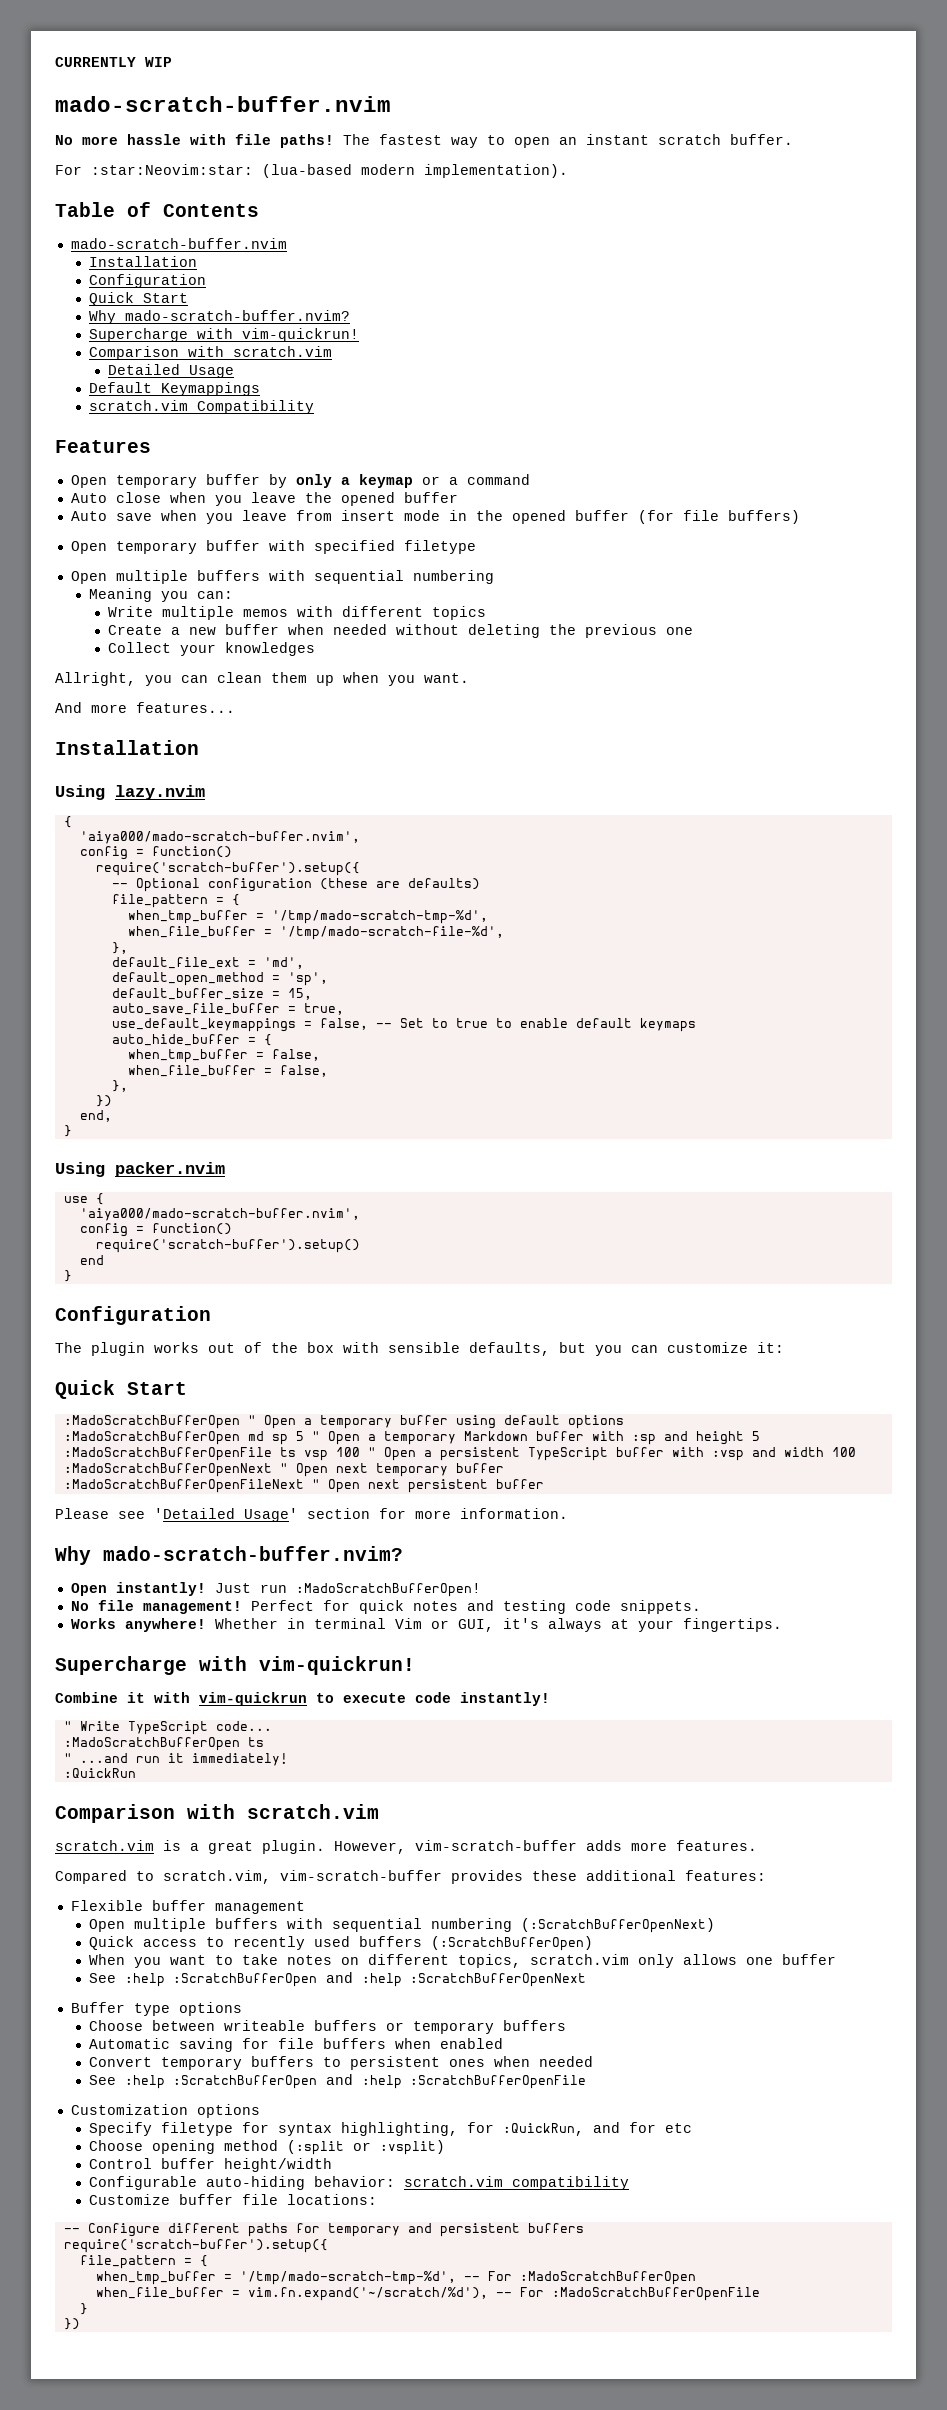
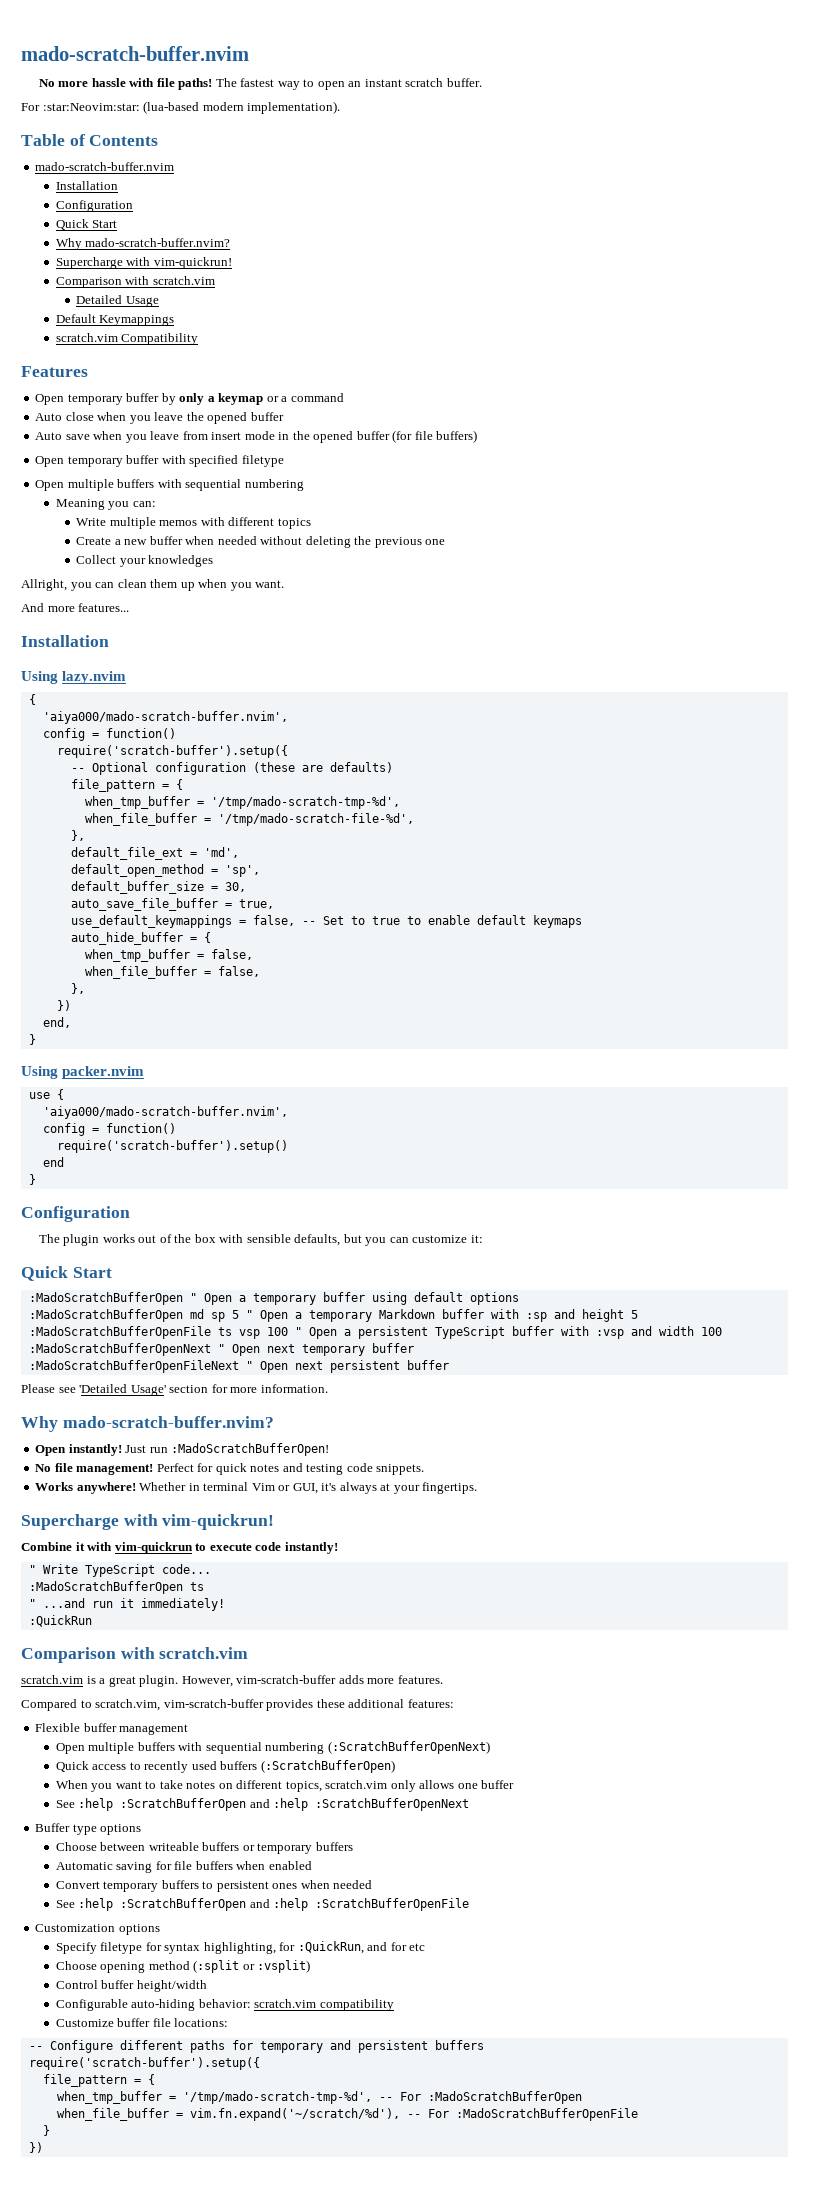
[55,57,172,67] CURRENTLY WIP // -> (21, 53) none
[287,988,312,1000] 15, -> [224,882,246,892] 30,

